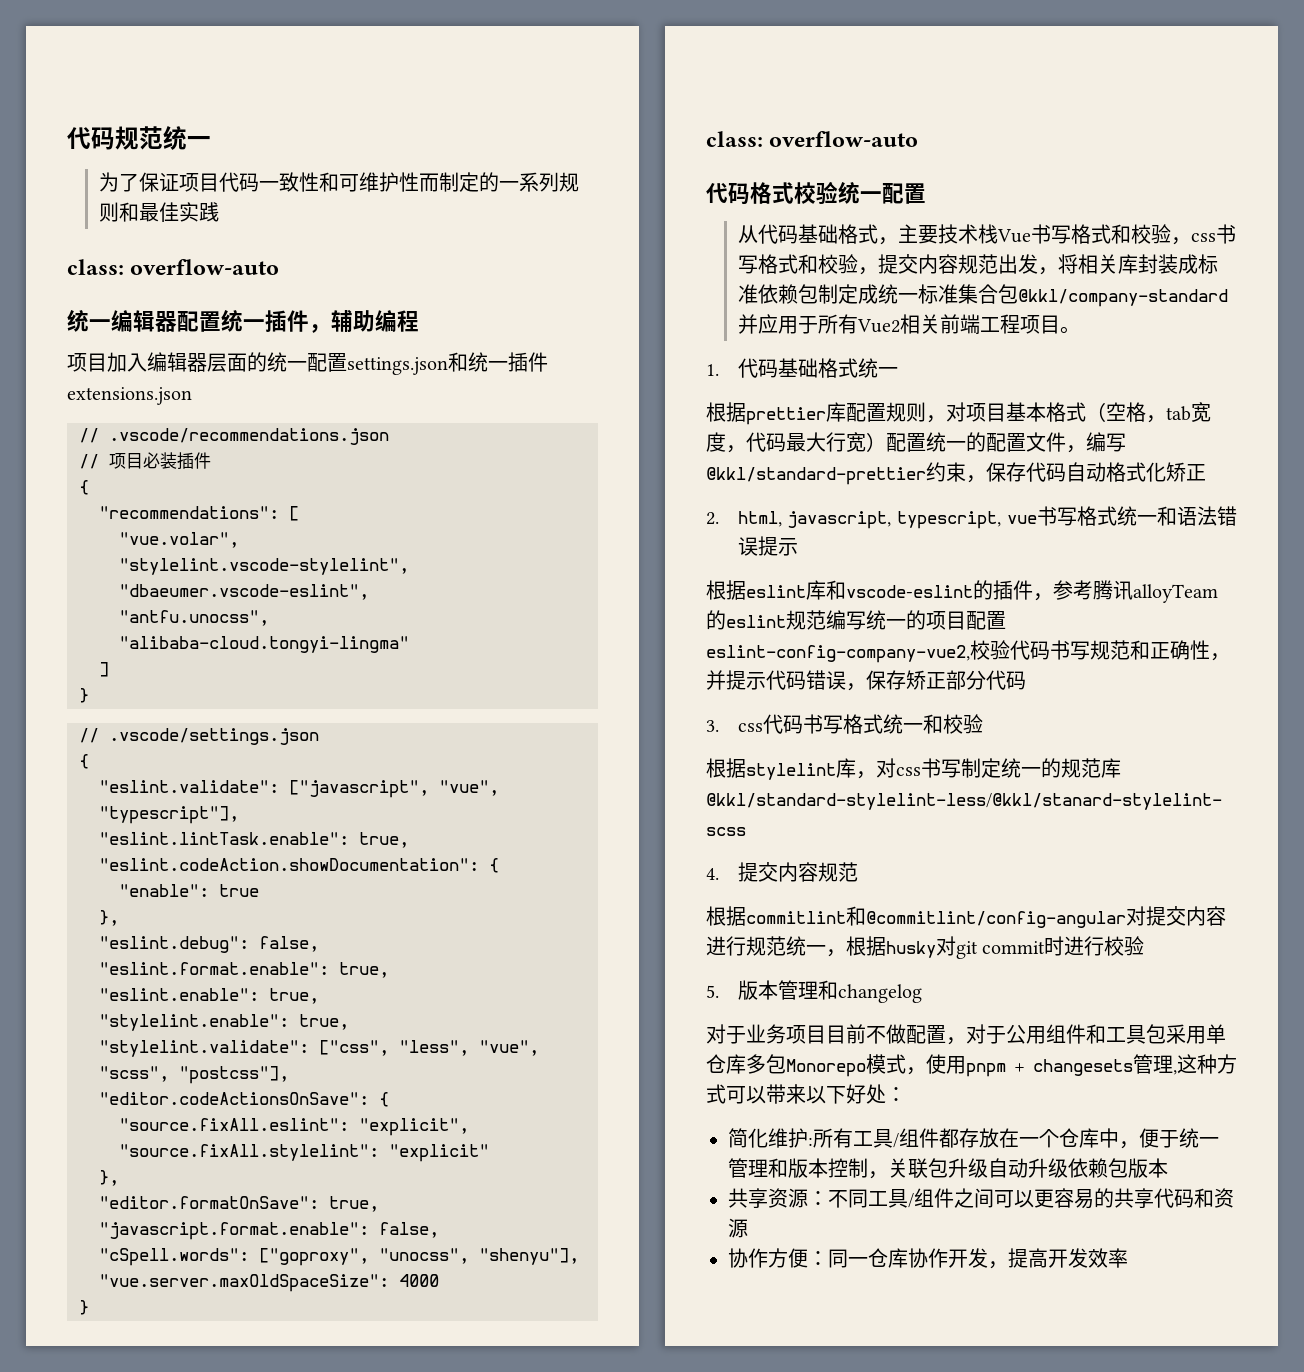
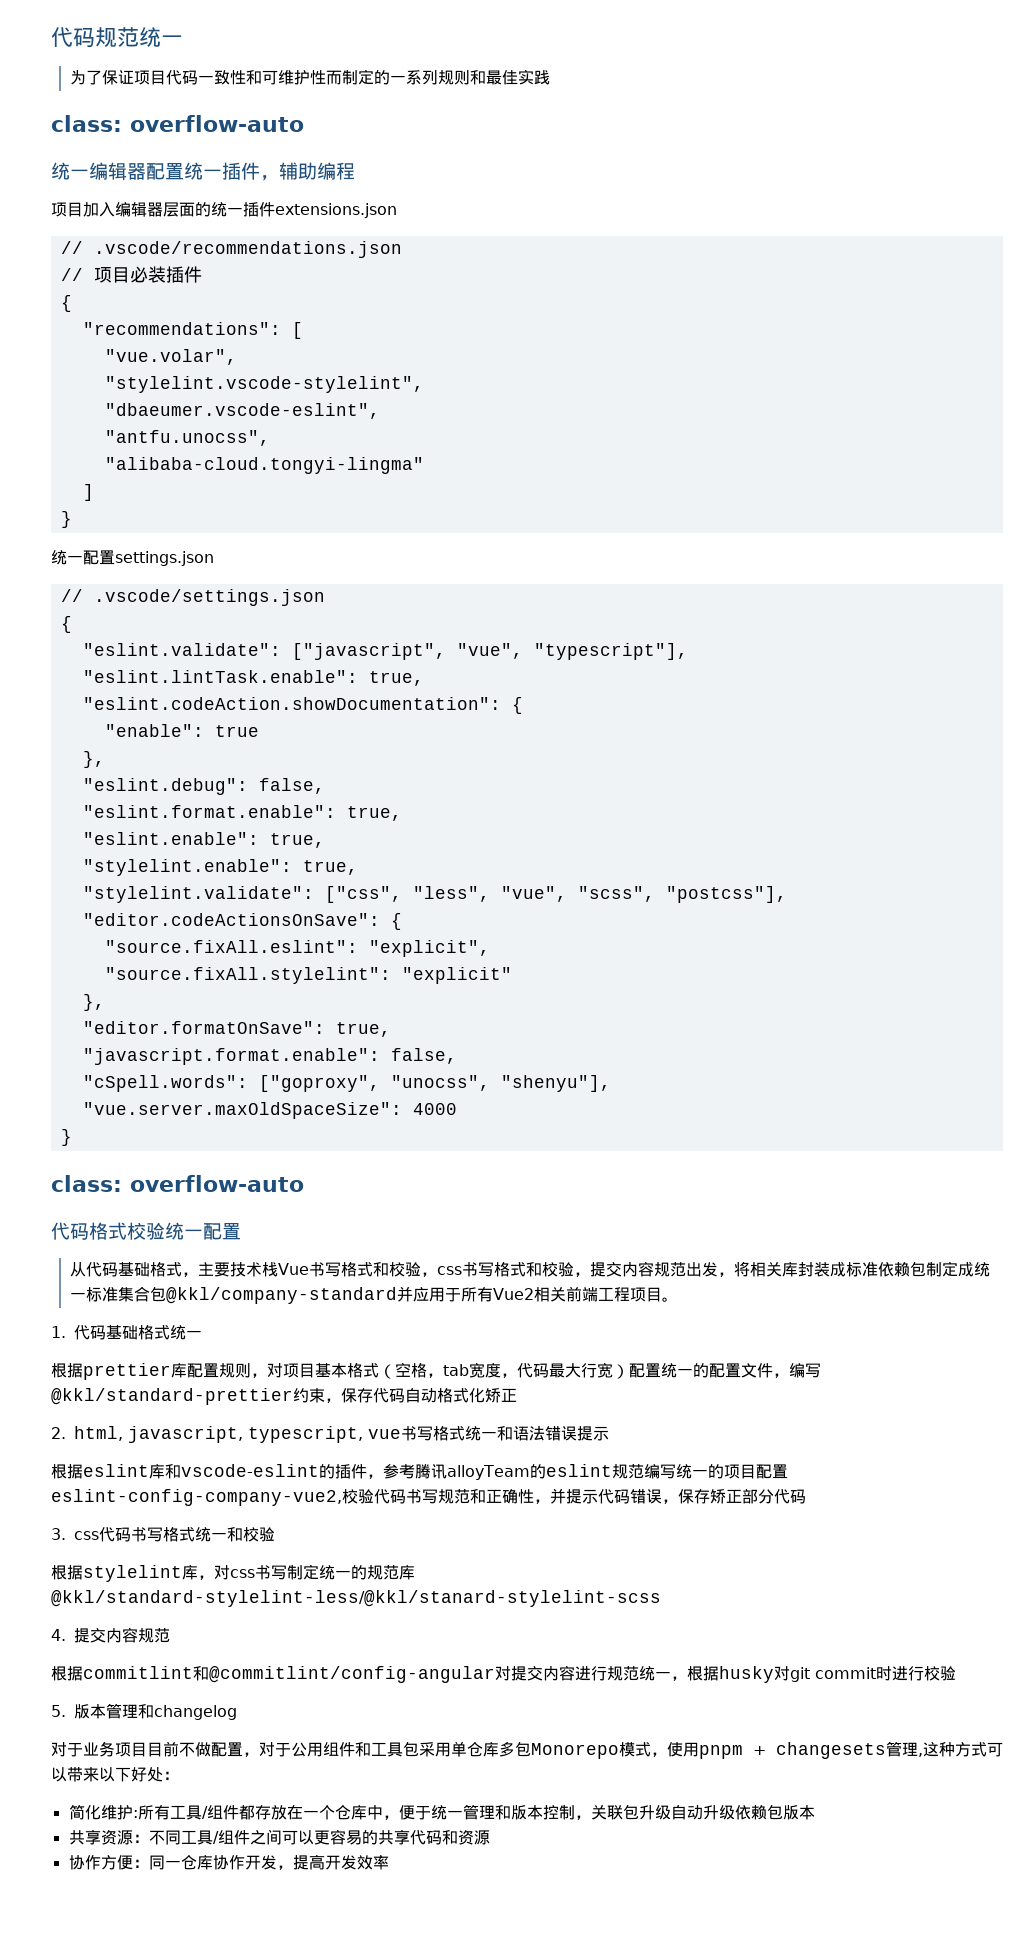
[307,352,508,375] 配置settings.json和统一 -> (243, 211) none
(89, 695) none -> [51,550,214,566] // 统一配置settings.json

